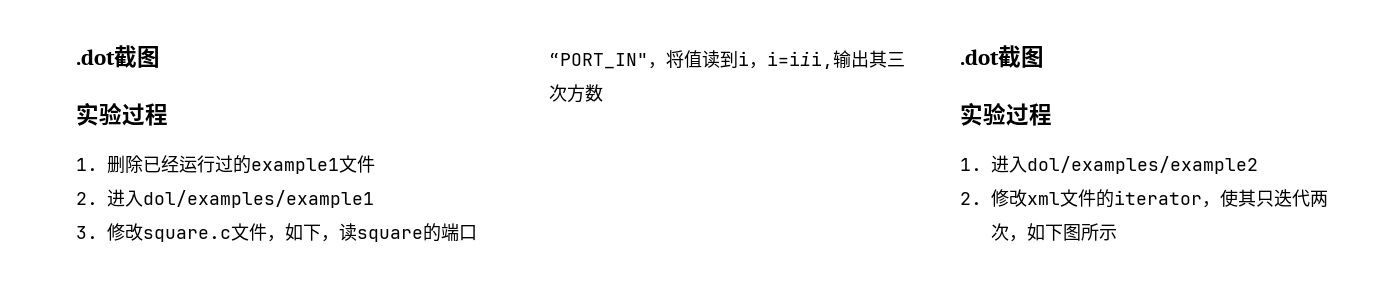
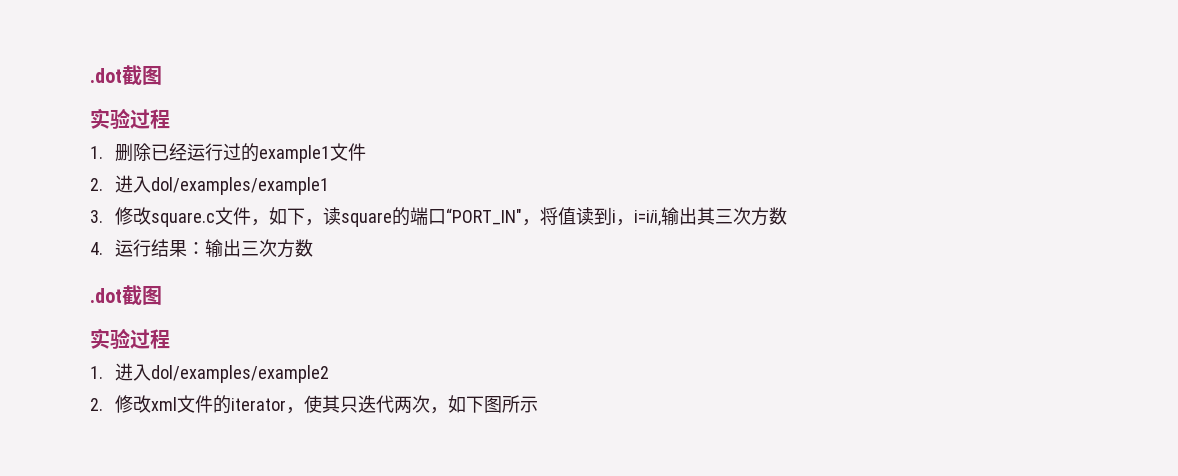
(603, 93) none -> [90,239,314,258] // 4.运行结果：输出三次方数

